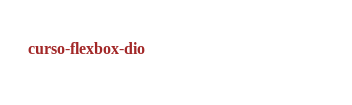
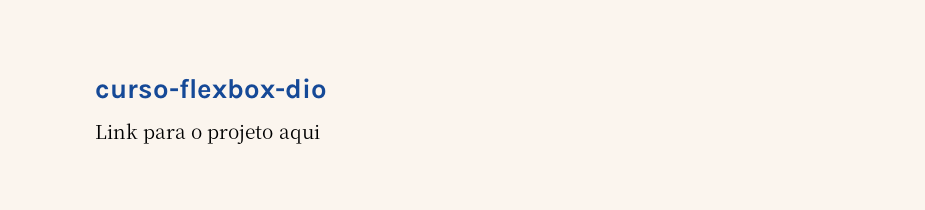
(145, 48) none -> [95,123,320,144] // Link para o projeto aqui

